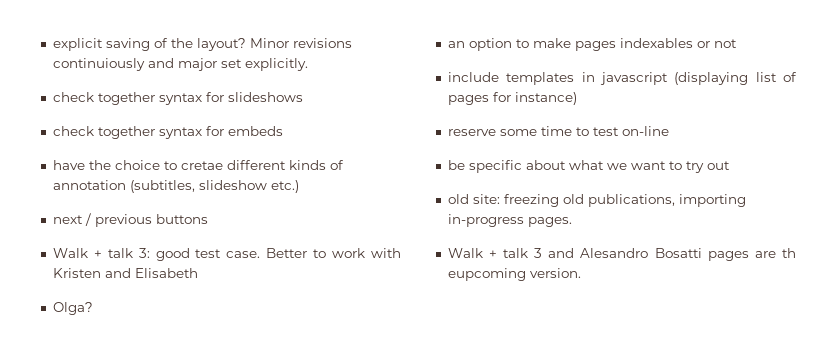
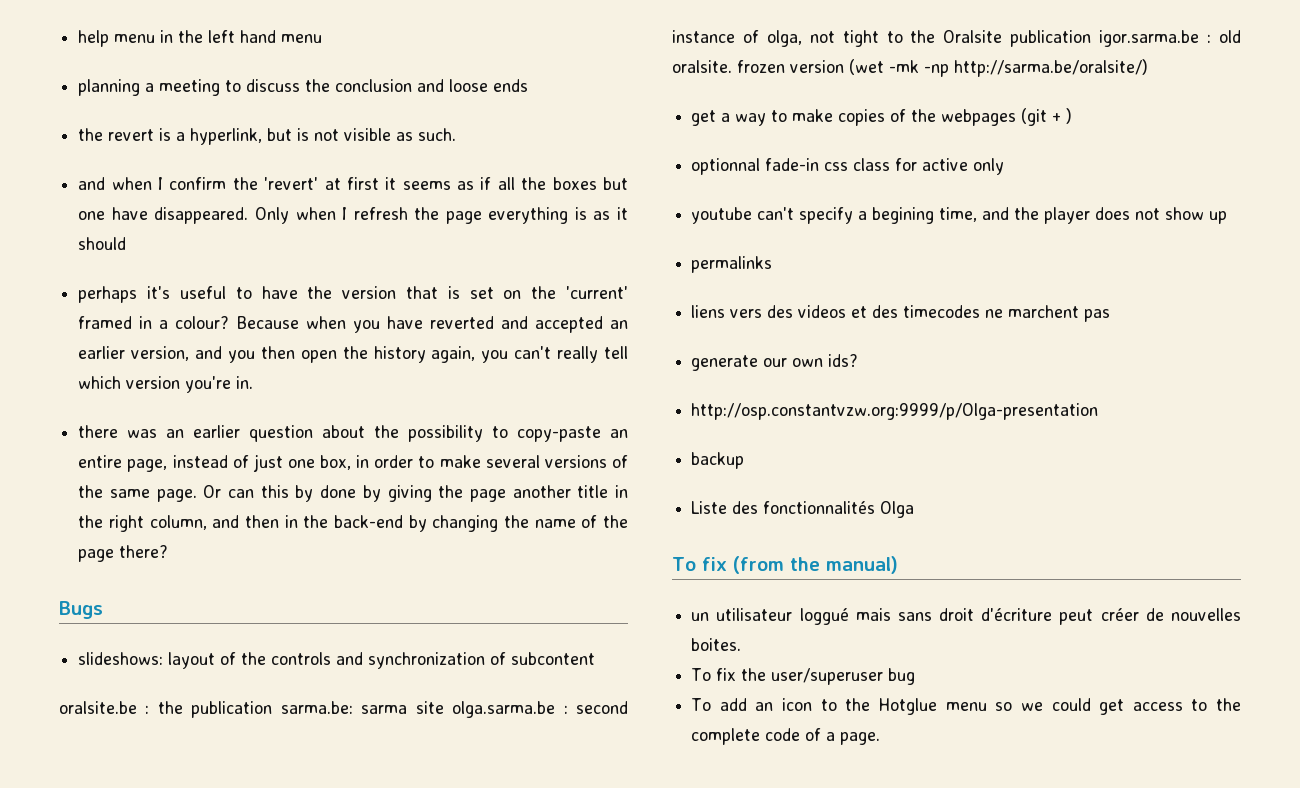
[52,38,352,51] [52,58,308,71] [52,92,303,105] [52,126,283,139] [52,160,344,170] [52,180,299,193] [52,213,208,227] [52,248,402,261] [52,268,198,278] [52,302,93,315] [447,38,737,51] [447,72,797,85] [447,92,577,105] [447,126,669,136] [447,160,730,173] [447,194,746,207] [447,214,572,227] [447,248,796,261] [447,268,581,281] explicit saving of the layout? Minor revisions continuiously and major set explicitly. // check together syntax for slideshows // check together syntax for embeds // have the choice to cretae different kinds of annotation (subtitles, slideshow etc.) // next / previous buttons // Walk + talk 3: good test case. Better to work with Kristen and Elisabeth // Olga? // an option to make pages indexables or not // include templates in javascript (displaying list of pages for instance) // reserve some time to test on-line // be specific about what we want to try out // old site: freezing old publications, importing in-progress pages. // Walk + talk 3 and Alesandro Bosatti pages are th eupcoming version. -> [78,30,323,47] [78,79,529,96] [78,128,457,145] [78,177,628,190] [78,207,628,224] [78,237,127,250] [78,286,628,303] [78,316,628,333] [78,346,628,363] [78,376,254,393] [78,425,629,442] [78,454,628,472] [78,485,628,502] [78,515,628,532] [78,545,169,562] [59,601,103,619] [78,652,596,669] [59,701,629,718] [672,30,1241,47] [672,59,1148,77] [691,108,1073,126] [691,158,1005,175] [691,207,1228,224] [691,256,773,273] [691,305,1111,322] [691,354,859,371] [691,403,1099,420] [691,452,745,469] [691,501,915,518] [672,556,898,574] [691,608,1241,625] [691,638,742,651] [691,668,916,685] [691,698,1241,715] [691,728,881,745] help menu in the left hand menu // planning a meeting to discuss the conclusion and loose ends // the revert is a hyperlink, but is not visible as such. // and when I confirm the 'revert' at first it seems as if all the boxes but one have disappeared. Only when I refresh the page everything is as it should // perhaps it's useful to have the version that is set on the 'current' framed in a colour? Because when you have reverted and accepted an earlier version, and you then open the history again, you can't really tell which version you're in. // there was an earlier question about the possibility to copy-paste an entire page, instead of just one box, in order to make several versions of the same page. Or can this by done by giving the page another title in the right column, and then in the back-end by changing the name of the page there? // Bugs // slideshows: layout of the controls and synchronization of subcontent // oralsite.be : the publication sarma.be: sarma site olga.sarma.be : second instance of olga, not tight to the Oralsite publication igor.sarma.be : old oralsite. frozen version (wet -mk -np http://sarma.be/oralsite/) // get a way to make copies of the webpages (git + ) // optionnal fade-in css class for active only // youtube can't specify a begining time, and the player does not show up // permalinks // liens vers des videos et des timecodes ne marchent pas // generate our own ids? // http://osp.constantvzw.org:9999/p/Olga-presentation // backup // Liste des fonctionnalités Olga // To fix (from the manual) // un utilisateur loggué mais sans droit d'écriture peut créer de nouvelles boites. // To fix the user/superuser bug // To add an icon to the Hotglue menu so we could get access to the complete code of a page.

